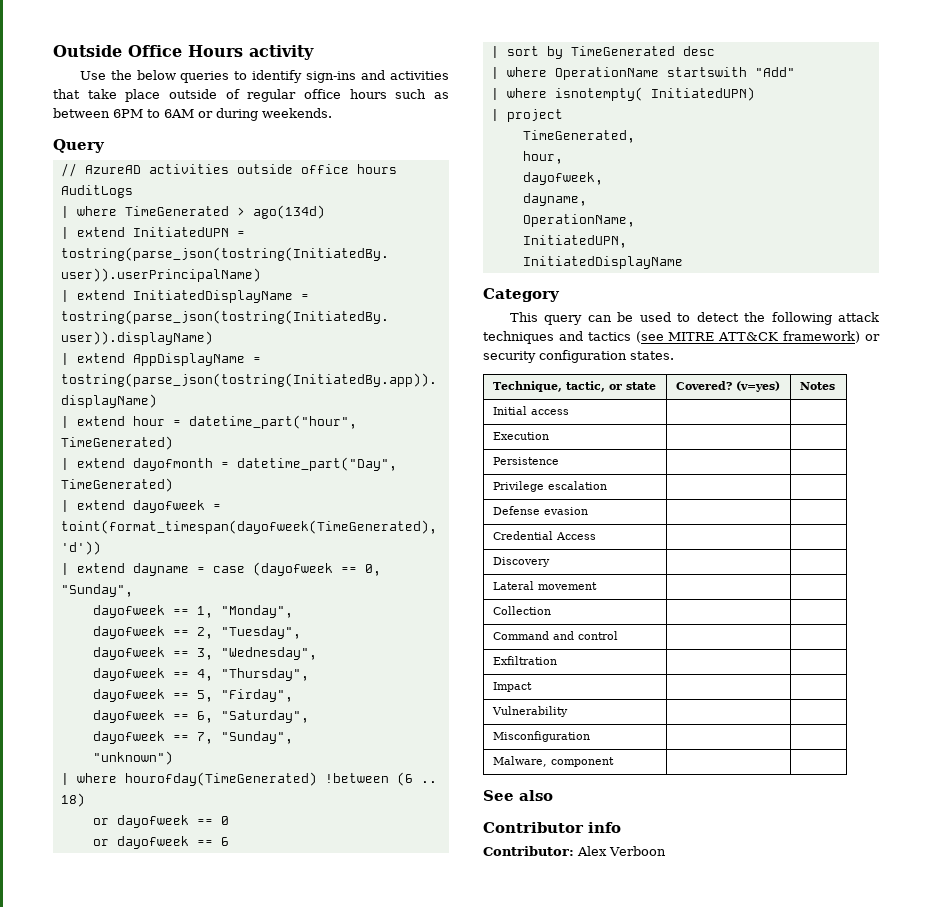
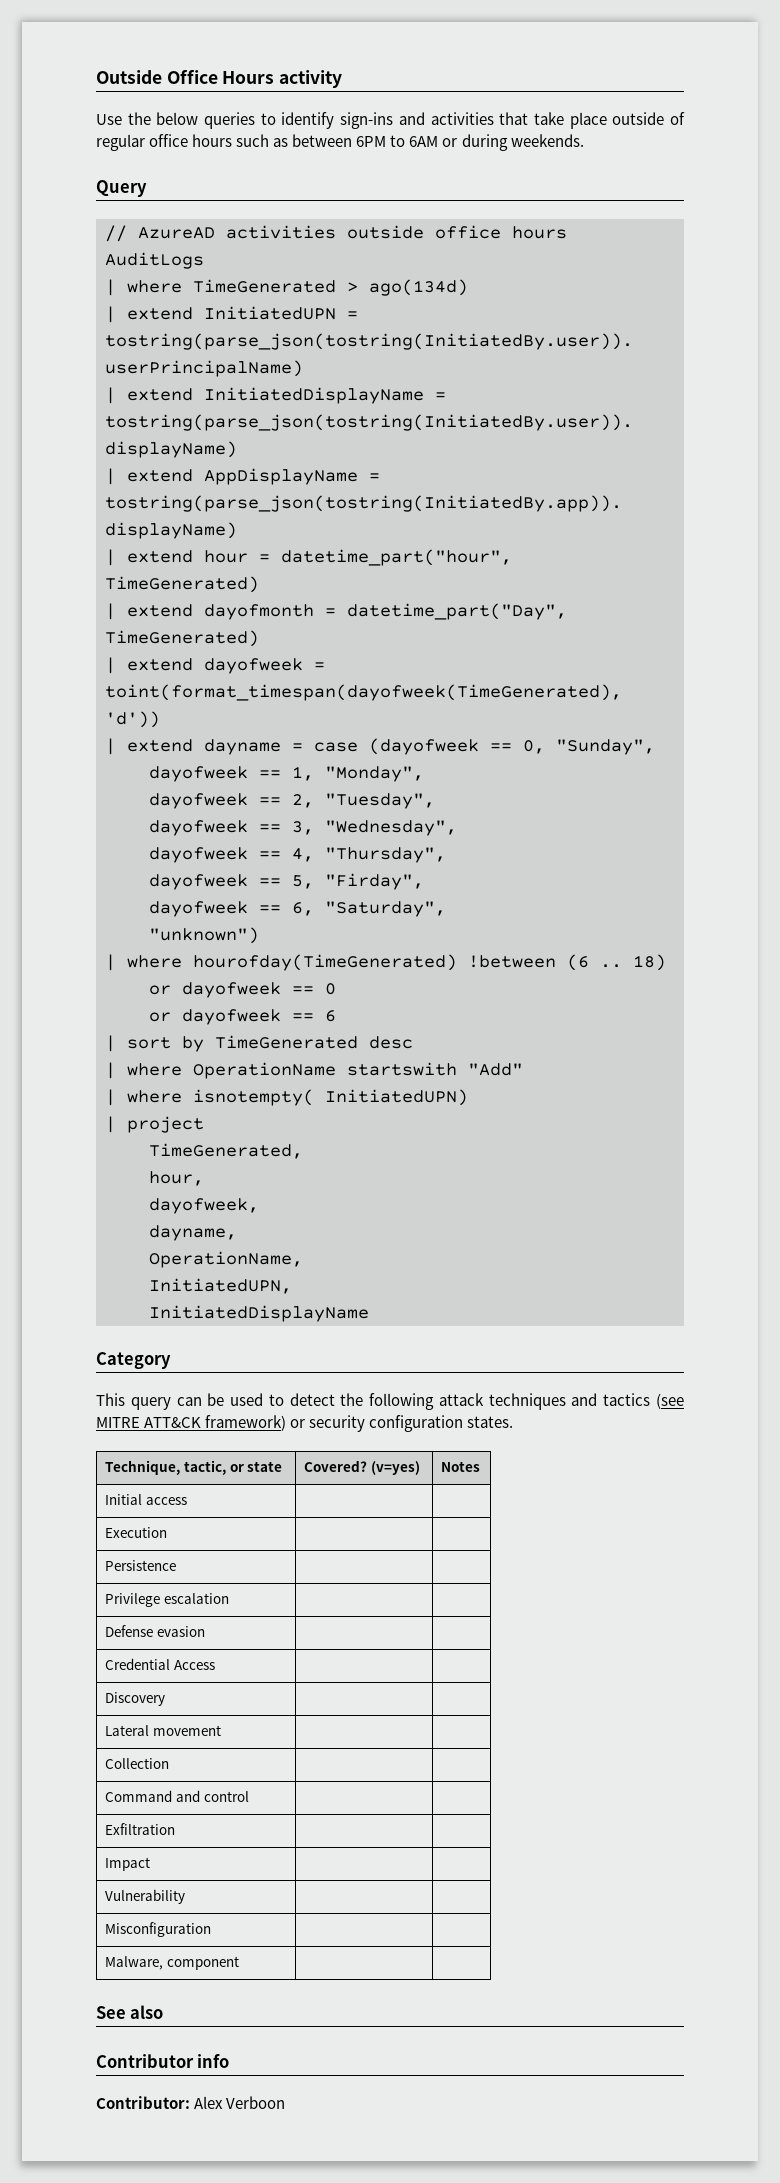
[92,731,293,744] // dayofweek == 7, "Sunday", -> (446, 909) none

